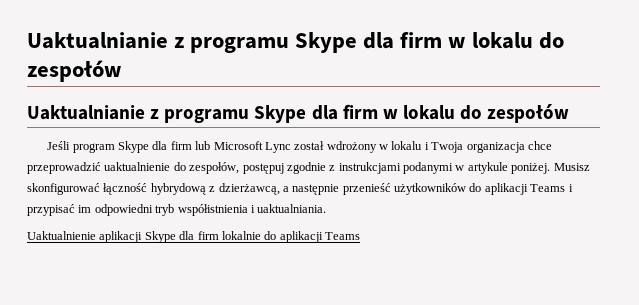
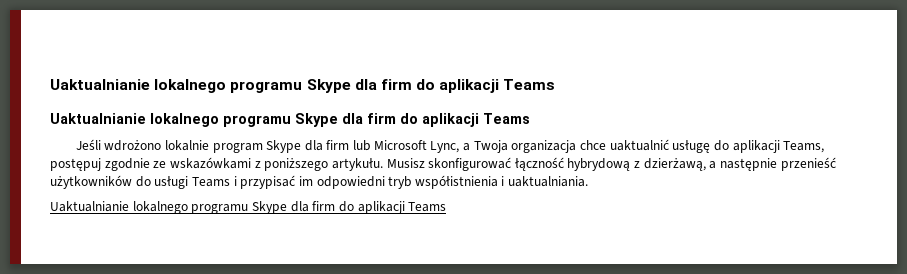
[27,32,564,53] [27,60,121,82] [27,104,570,123] Uaktualnianie z programu Skype dla firm w lokalu do zespołów // Uaktualnianie z programu Skype dla firm w lokalu do zespołów -> [50,79,556,93] [50,113,530,127] Uaktualnianie lokalnego programu Skype dla firm do aplikacji Teams // Uaktualnianie lokalnego programu Skype dla firm do aplikacji Teams
(71, 145) none -> [104,140,209,151] wdrożono lokalnie
[264,141,552,153] [27,162,551,174] Lync został wdrożony w lokalu i Twoja organizacja chce przeprowadzić uaktualnienie do zespołów, postępuj zgodnie z instrukcjami podanymi w artykule poniżej. -> [430,139,825,153] [50,157,383,171] Lync, a Twoja organizacja chce uaktualnić usługę do aplikacji Teams, postępuj zgodnie ze wskazówkami z poniższego artykułu.
[218,183,280,195] dzierżawcą, -> [643,158,706,171] dzierżawą,
[484,183,528,195] aplikacji -> [154,176,189,189] usługi
[27,231,261,243] Uaktualnienie aplikacji Skype dla firm lokalnie -> [50,201,336,214] Uaktualnianie lokalnego programu Skype dla firm

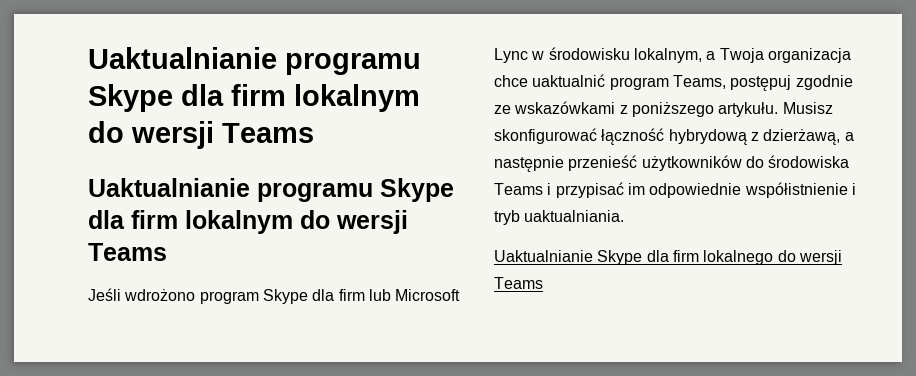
[50,79,500,93] Uaktualnianie lokalnego programu Skype dla firm do aplikacji -> [88,47,421,75] [88,84,420,112] [88,121,214,149] Uaktualnianie programu Skype dla firm lokalnym do wersji
[150,113,479,127] lokalnego programu Skype dla firm do aplikacji -> [257,178,454,202] [88,210,408,234] programu Skype dla firm lokalnym do wersji
[164,140,209,151] lokalnie -> (196, 295) none
[430,141,460,153] Lync, -> [494,47,702,63] Lync w środowisku lokalnym,
[672,140,780,153] usługę do aplikacji -> [609,77,669,90] program
[154,176,189,189] usługi -> [768,155,850,168] środowiska
[316,175,505,189] odpowiedni tryb współistnienia i -> [649,182,856,198] [494,210,520,225] odpowiednie współistnienie i tryb
[132,201,405,214] lokalnego programu Skype dla firm do aplikacji -> [597,250,842,265] Skype dla firm lokalnego do wersji

